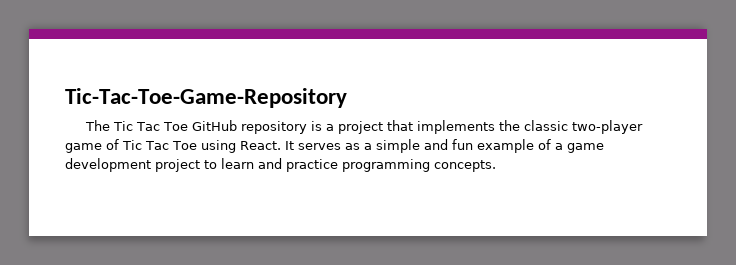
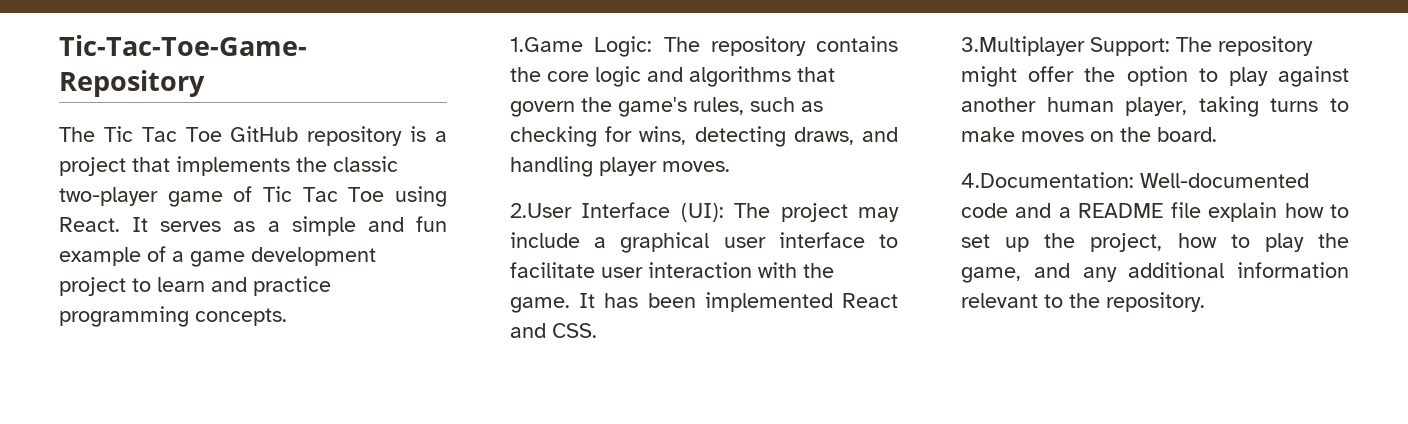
(496, 166) none -> [510,36,898,57] [510,66,835,87] [510,97,823,117] [510,126,898,147] [510,156,730,177] [510,202,899,222] [510,232,898,253] [510,262,834,278] [510,292,898,313] [510,323,597,338] [961,36,1313,56] [961,66,1349,87] [961,96,1349,117] [961,127,1217,142] [961,172,1309,188] [961,202,1349,222] [961,233,1349,252] [961,262,1349,283] [961,292,1205,312] // 1.Game Logic: The repository contains the core logic and algorithms that govern the game's rules, such as checking for wins, detecting draws, and handling player moves. // 2.User Interface (UI): The project may include a graphical user interface to facilitate user interaction with the game. It has been implemented React and CSS. // 3.Multiplayer Support: The repository might offer the option to play against another human player, taking turns to make moves on the board. // 4.Documentation: Well-documented code and a README file explain how to set up the project, how to play the game, and any additional information relevant to the repository.

